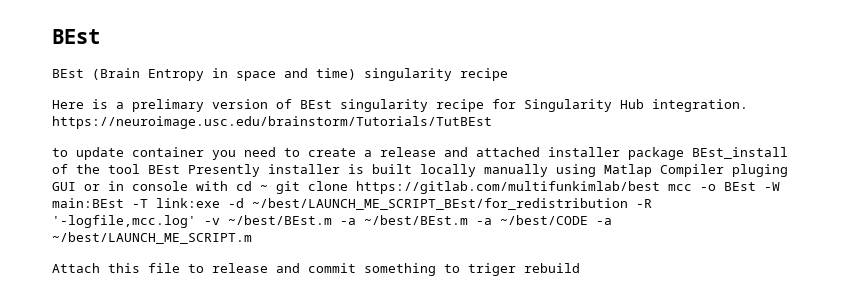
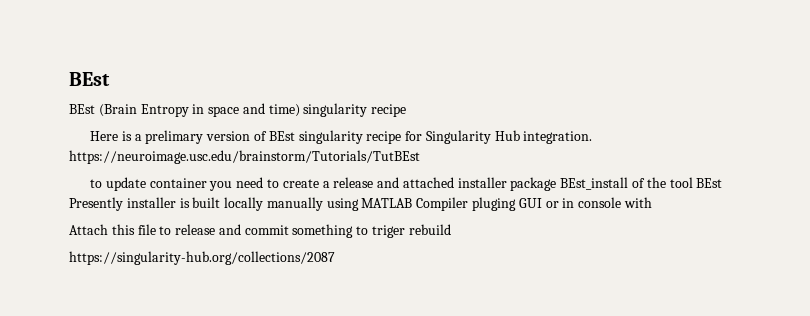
[604,164,652,177] Matlap -> [361,198,413,208] MATLAB
[236,181,780,194] [52,198,652,210] [52,215,612,228] [52,232,252,244] cd ~ git clone https://gitlab.com/multifunkimlab/best mcc -o BEst -W main:BEst -T link:exe -d ~/best/LAUNCH_ME_SCRIPT_BEst/for_redistribution -R '-logfile,mcc.log' -v ~/best/BEst.m -a ~/best/BEst.m -a ~/best/CODE -a ~/best/LAUNCH_ME_SCRIPT.m -> (652, 202) none
(580, 268) none -> [69,251,335,265] // https://singularity-hub.org/collections/2087

